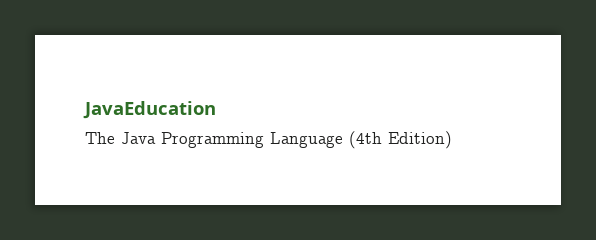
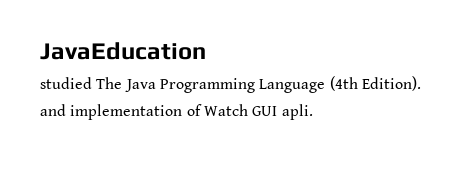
(216, 110) none -> [40,77,92,89] studied
[388,131,452,149] Edition) -> [361,76,421,91] [40,104,313,120] Edition). // and implementation of Watch GUI apli.

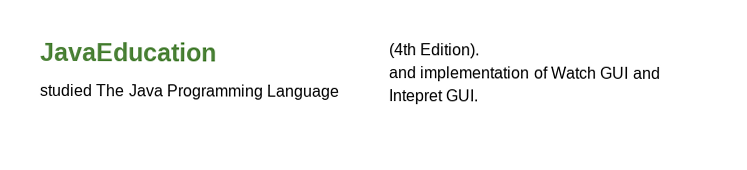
[281,104,313,120] apli. -> [632,66,661,79] [388,89,479,105] and Intepret GUI.

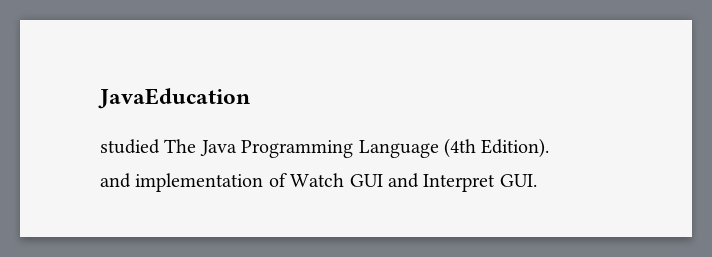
[388,89,443,105] Intepret -> [423,174,496,192] Interpret

